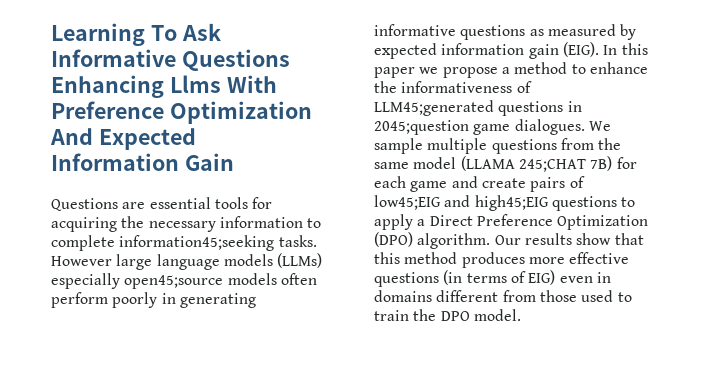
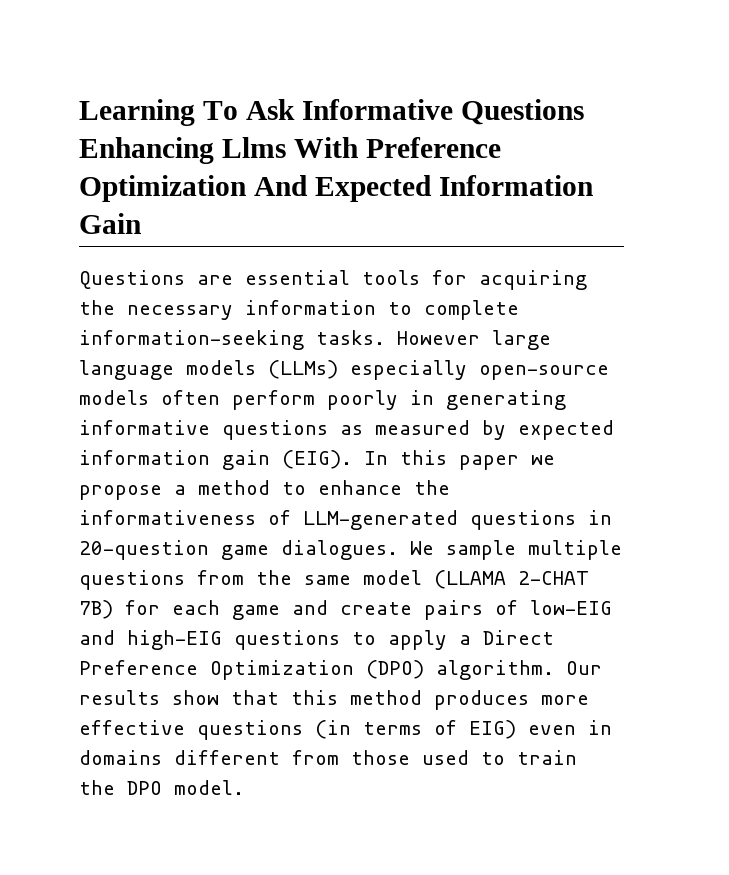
[119,235,275,251] information45;seeking -> [79,330,304,350] information-seeking
[124,275,224,289] open45;source -> [479,365,609,380] open-source
[374,100,494,116] LLM45;generated -> [303,510,458,530] LLM-generated
[374,120,469,135] 2045;question -> [79,540,209,560] 20-question
[518,159,586,172] 245;CHAT -> [518,571,589,585] 2-CHAT
[374,195,549,211] low45;EIG and high45;EIG -> [530,600,612,615] [79,630,222,650] low-EIG and high-EIG

